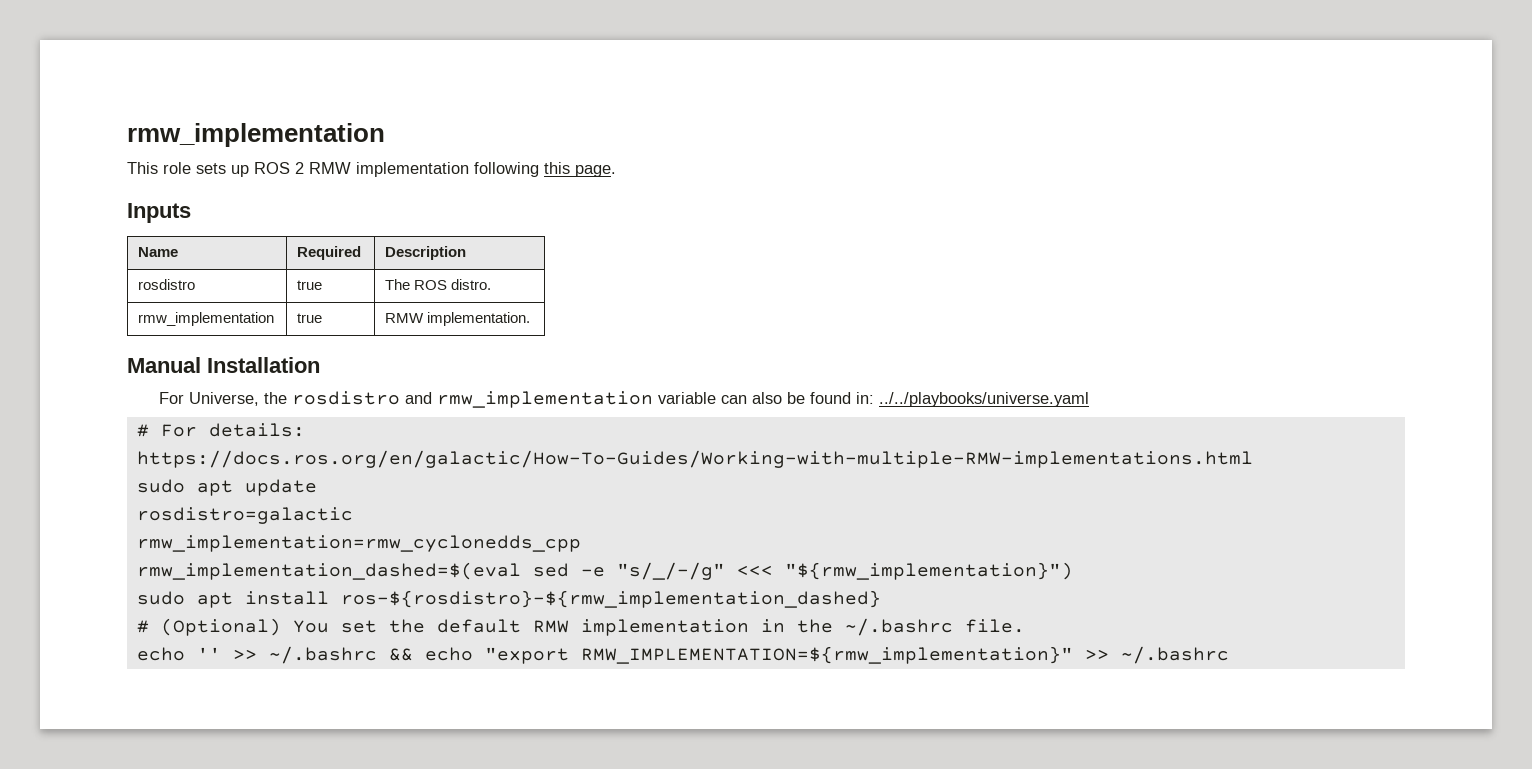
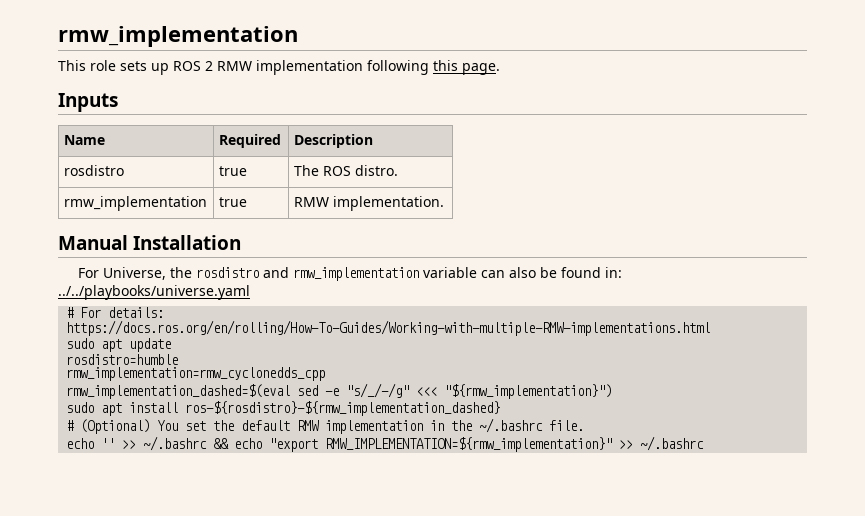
[136,450,1253,468] https://docs.ros.org/en/galactic/How-To-Guides/Working-with-multiple-RMW-implementations.html -> [66,320,711,336] https://docs.ros.org/en/rolling/How-To-Guides/Working-with-multiple-RMW-implementations.html
[136,507,353,524] rosdistro=galactic -> [66,354,179,365] rosdistro=humble

